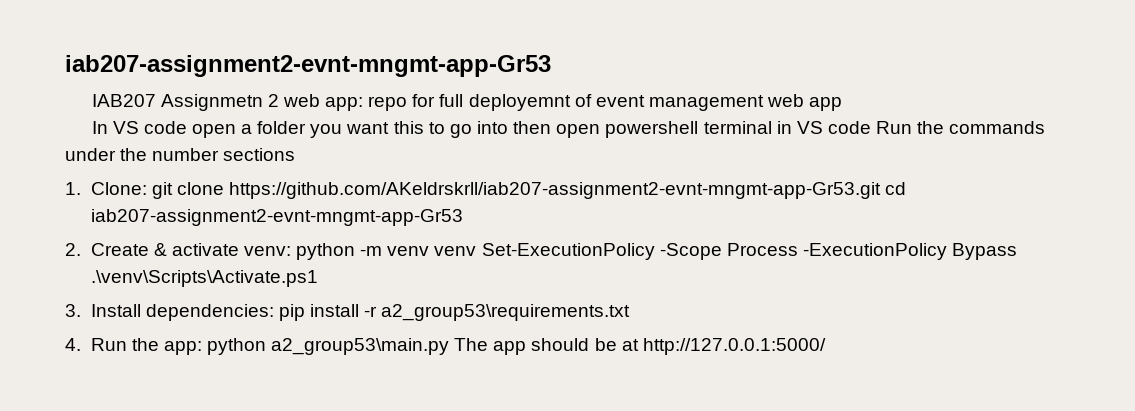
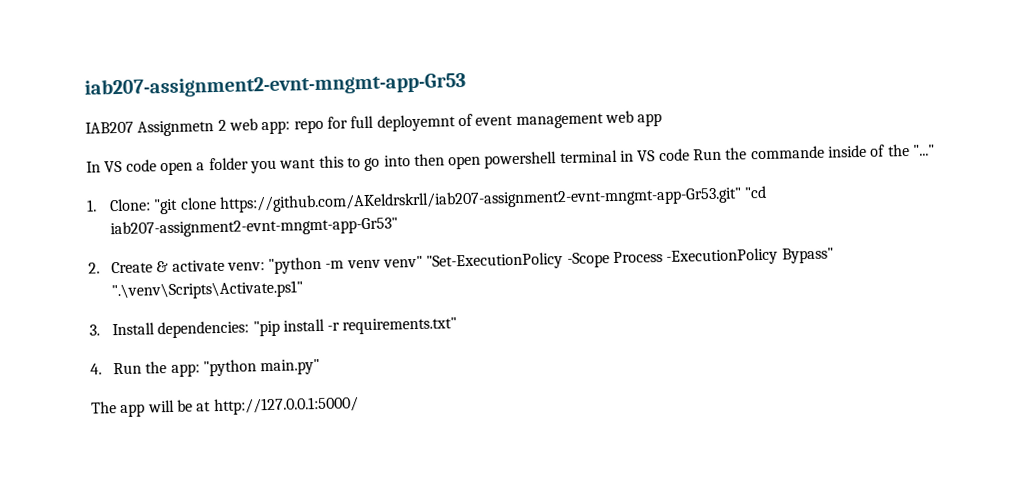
[949,121,1046,134] [65,148,296,161] [65,182,907,199] [90,209,463,226] commands under the number sections // 1. Clone: git clone https://github.com/AKeldrskrll/iab207-assignment2-evnt-mngmt-app-Gr53.git cd iab207-assignment2-evnt-mngmt-app-Gr53 -> [750,143,936,160] [86,185,768,215] [109,216,398,239] commande inside of the "..." // 1. Clone: "git clone https://github.com/AKeldrskrll/iab207-assignment2-evnt-mngmt-app-Gr53.git" "cd iab207-assignment2-evnt-mngmt-app-Gr53"
[296,243,356,260] python -> [268,256,323,274] "python
[434,243,655,260] venv Set-ExecutionPolicy -> [383,252,564,271] venv" "Set-ExecutionPolicy
[952,243,1018,260] [90,270,318,287] Bypass .\venv\Scripts\Activate.ps1 -> [781,247,834,264] [110,280,303,301] Bypass" ".\venv\Scripts\Activate.ps1"
[278,304,305,321] pip -> [252,320,280,337] "pip
[381,304,631,321] a2_group53\requirements.txt -> [342,317,458,335] requirements.txt"
[206,338,450,355] python a2_group53\main.py -> [202,358,321,377] "python main.py" //
[531,338,590,351] should -> [147,399,175,413] will

